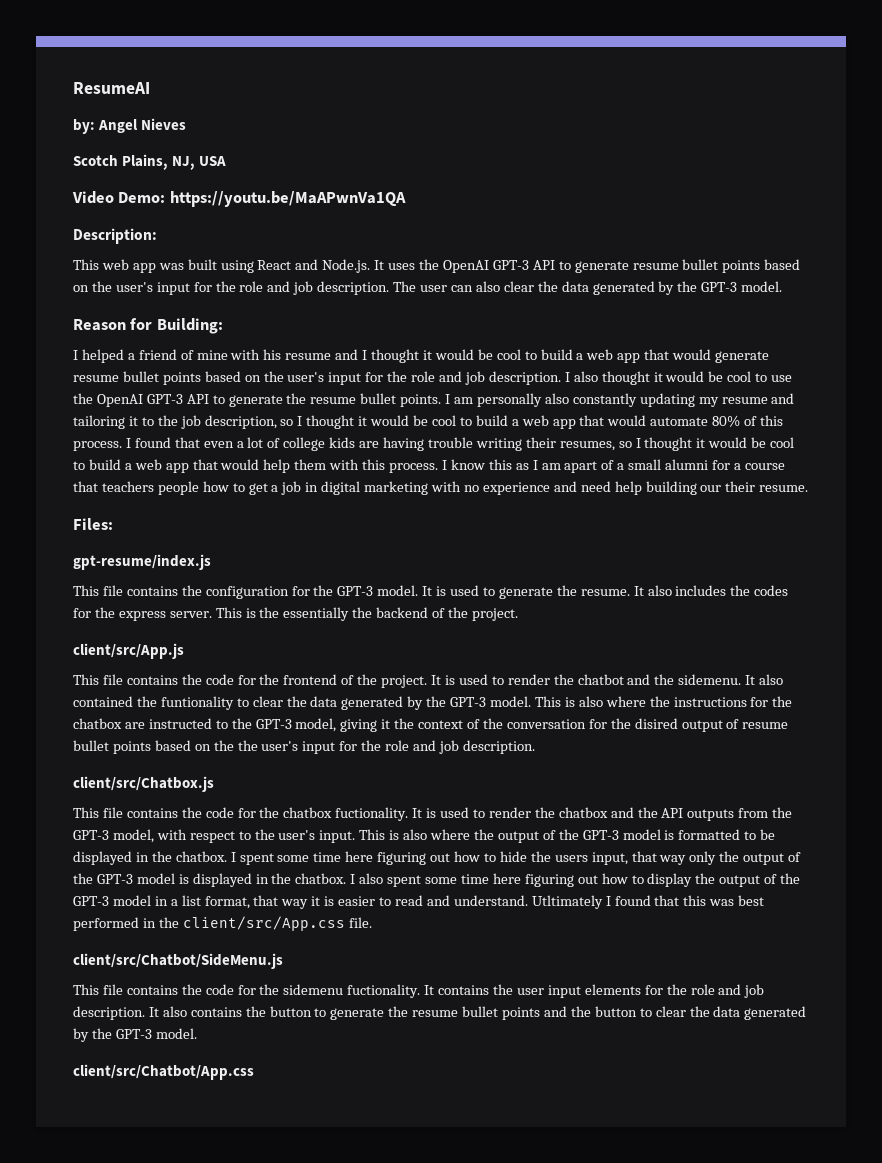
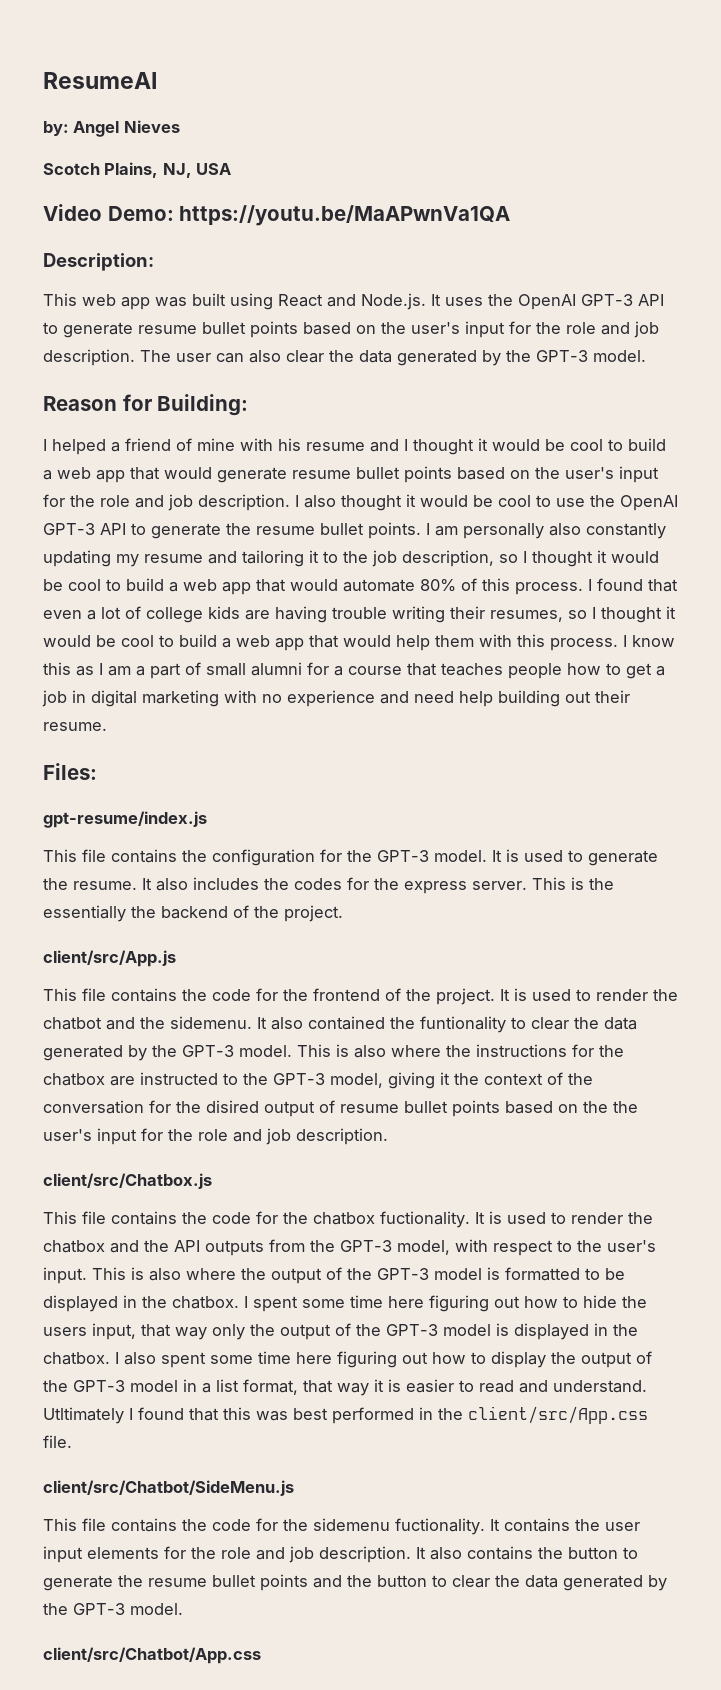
[564,460,625,473] apart of a -> [136,662,201,679] a part of
[101,481,154,492] teachers -> [441,663,503,676] teaches
[700,485,722,492] our -> [565,691,591,703] out

